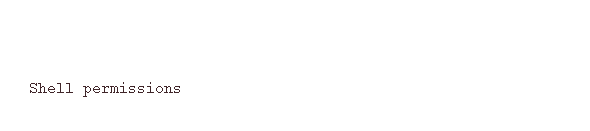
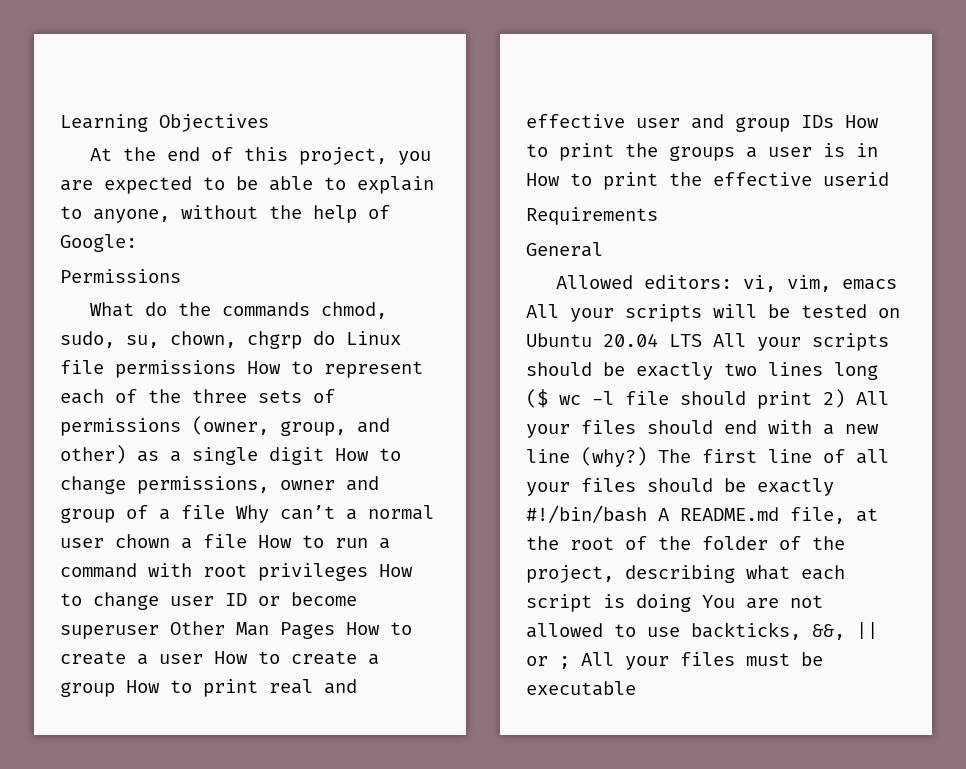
[29,81,182,97] Shell permissions -> [60,114,269,132] [90,147,432,165] [60,176,434,194] [60,205,390,223] [60,234,137,252] [60,269,181,283] [90,302,388,319] [60,331,401,349] [60,360,423,378] [60,389,335,404] [60,416,390,436] [60,445,401,465] [60,476,379,494] [60,505,434,523] [60,534,390,549] [60,563,413,581] [60,592,357,610] [60,621,412,639] [60,651,379,665] [60,679,357,697] [526,114,879,132] [526,143,878,161] [526,172,889,190] [526,207,658,225] [526,242,603,257] [556,275,898,292] [526,304,900,322] [526,333,889,351] [526,362,878,380] [526,389,889,409] [526,420,879,438] [526,447,889,467] [526,478,834,496] [526,505,878,524] [526,536,845,550] [526,565,845,583] [526,594,823,612] [526,622,878,640] [526,652,823,670] [526,681,636,696] Learning Objectives // At the end of this project, you are expected to be able to explain to anyone, without the help of Google: // Permissions // What do the commands chmod, sudo, su, chown, chgrp do Linux file permissions How to represent each of the three sets of permissions (owner, group, and other) as a single digit How to change permissions, owner and group of a file Why can’t a normal user chown a file How to run a command with root privileges How to change user ID or become superuser Other Man Pages How to create a user How to create a group How to print real and effective user and group IDs How to print the groups a user is in How to print the effective userid // Requirements // General // Allowed editors: vi, vim, emacs All your scripts will be tested on Ubuntu 20.04 LTS All your scripts should be exactly two lines long ($ wc -l file should print 2) All your files should end with a new line (why?) The first line of all your files should be exactly #!/bin/bash A README.md file, at the root of the folder of the project, describing what each script is doing You are not allowed to use backticks, &&, || or ; All your files must be executable

